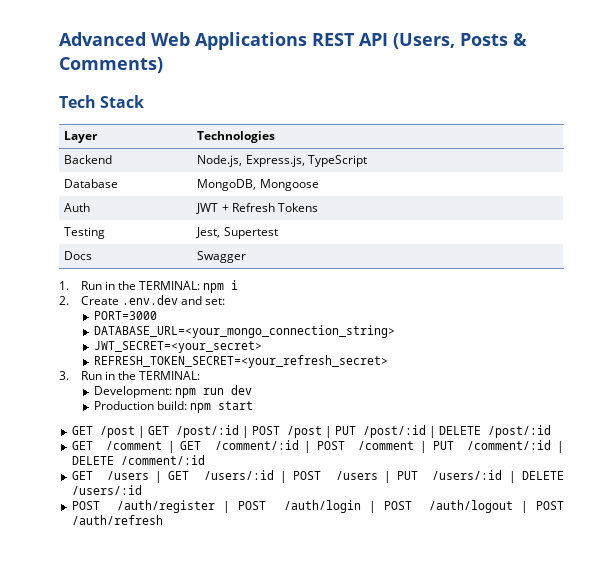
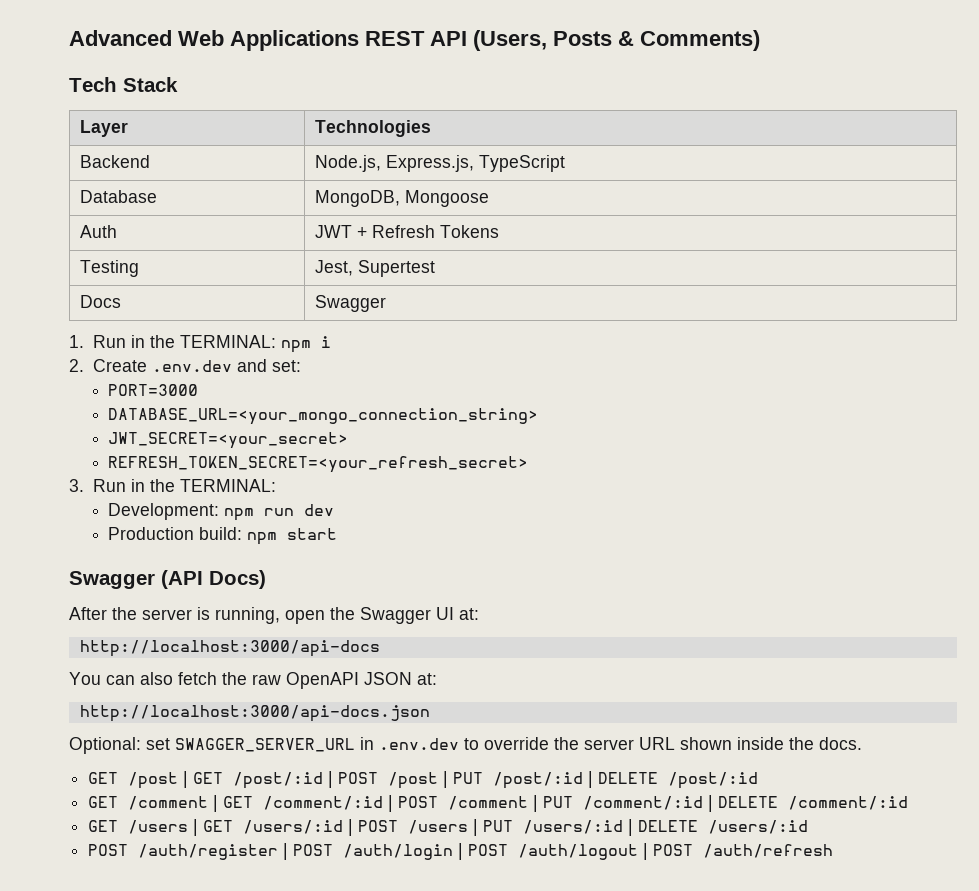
(253, 405) none -> [69,570,266,589] [69,607,479,624] [79,640,380,657] [69,672,437,689] [79,705,430,722] [69,737,862,754] // Swagger (API Docs) // After the server is running, open the Swagger UI at: // http://localhost:3000/api-docs // You can also fetch the raw OpenAPI JSON at: // http://localhost:3000/api-docs.json // Optional: set SWAGGER_SERVER_URL in .env.dev to override the server URL shown inside the docs.

